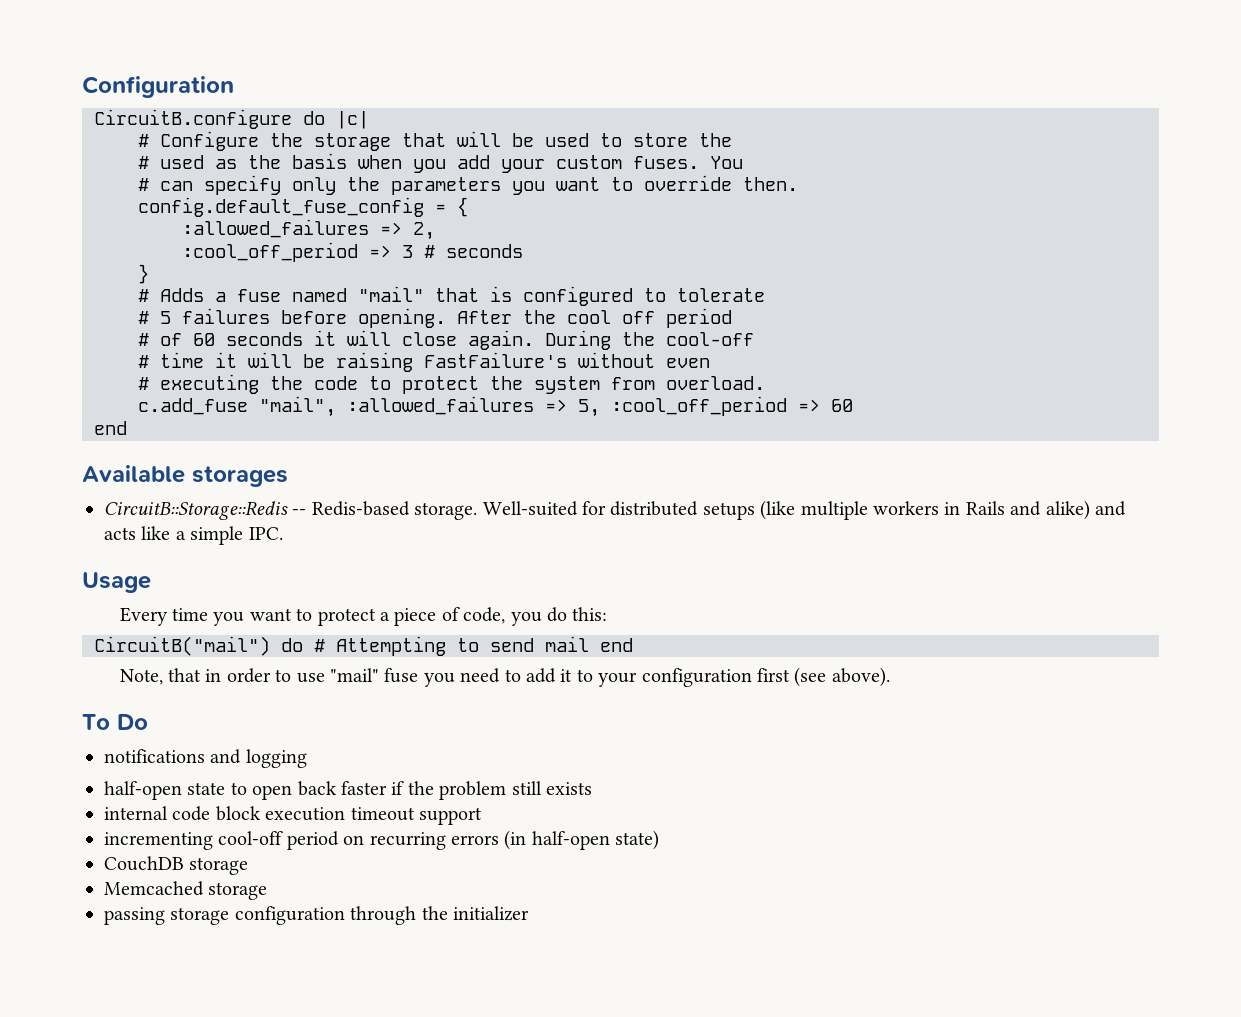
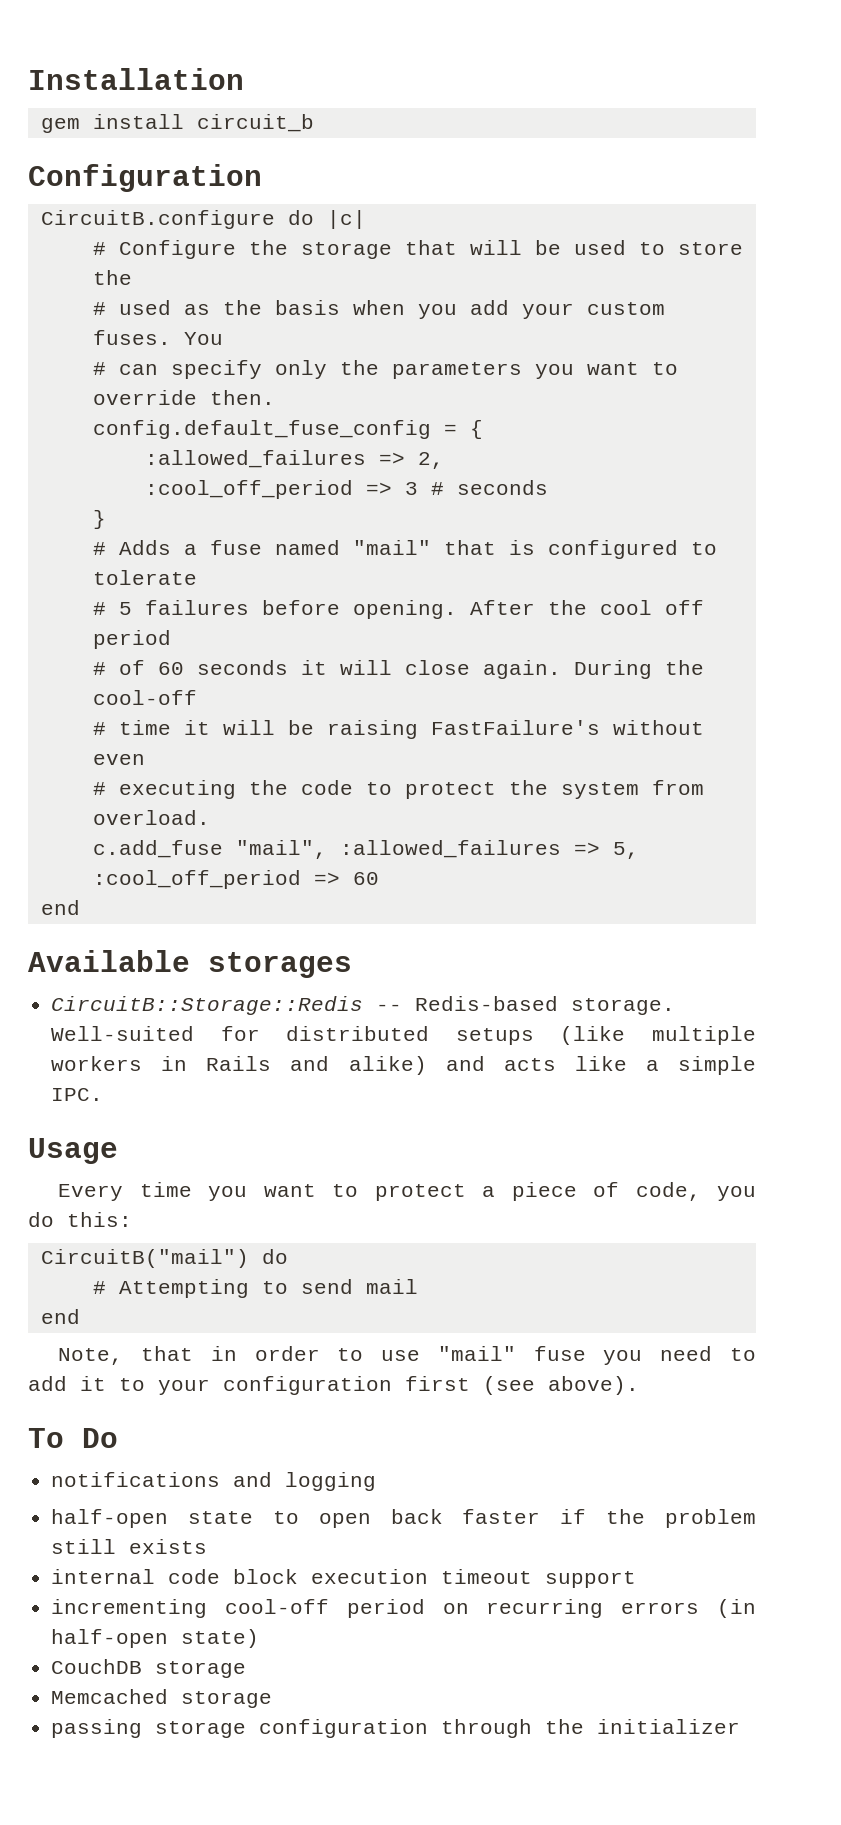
(82, 87) none -> [28,68,244,90] [40,114,314,133] Installation // gem install circuit_b //
(303, 645) none -> (288, 1256) //
(589, 644) none -> (418, 1286) //

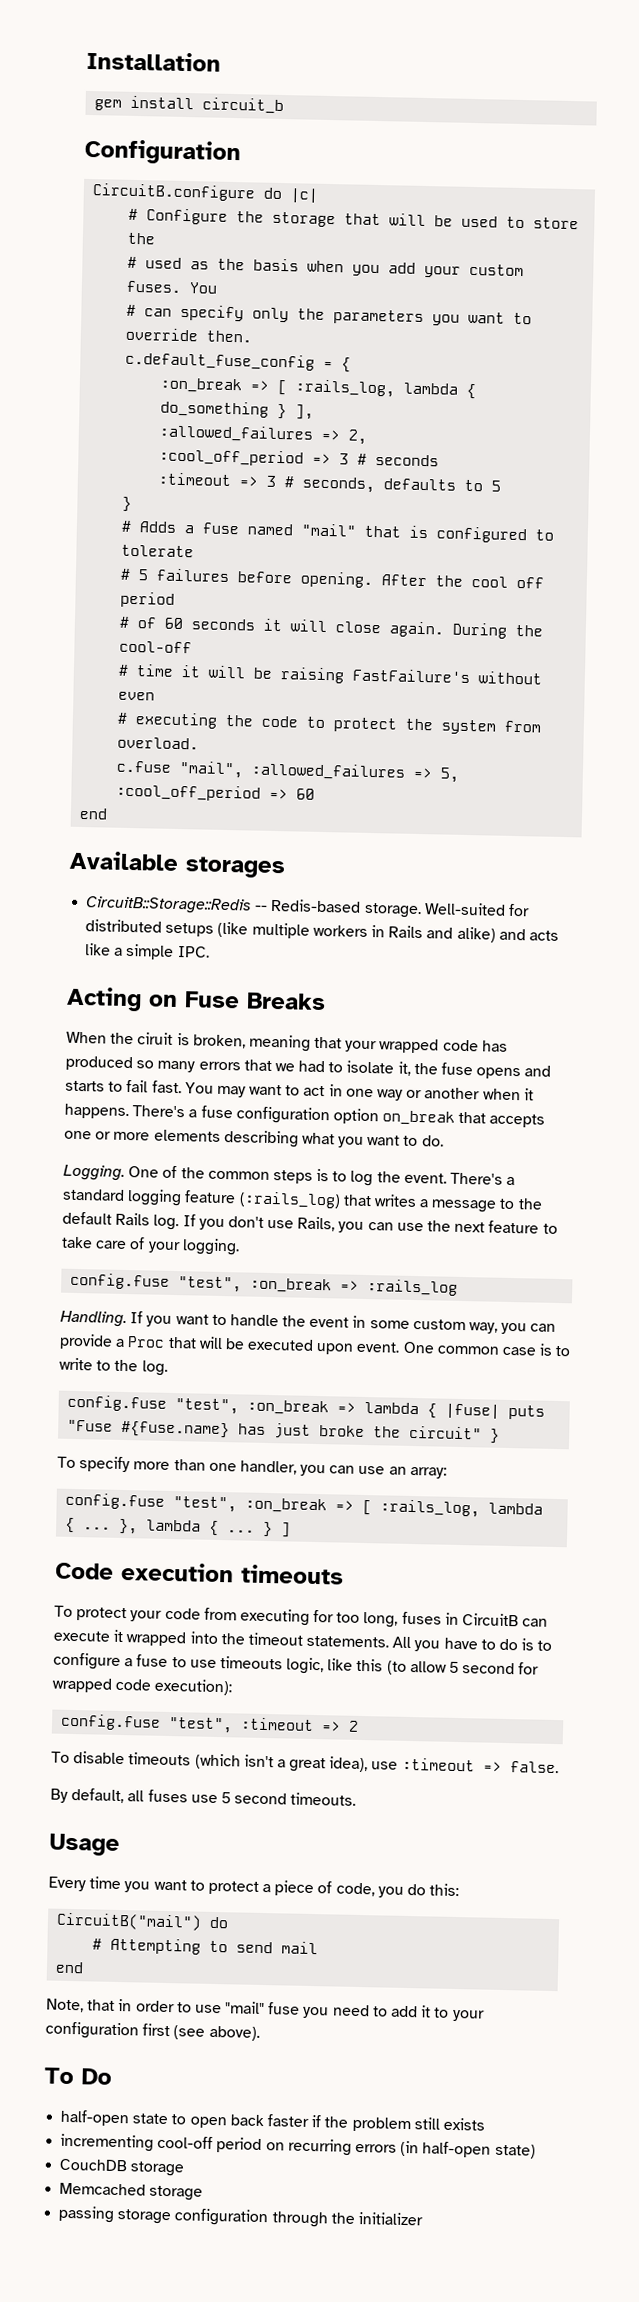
[92,420,431,439] config.default_fuse_config -> [125,351,316,371] c.default_fuse_config
(483, 429) none -> [160,377,477,400] [160,400,315,420] // :on_break => [ :rails_log, lambda { do_something } ],
(548, 487) none -> [158,472,502,494] // :timeout => 3 # seconds, defaults to 5
[92,840,223,858] c.add_fuse -> [116,760,173,773] c.fuse
(104, 1094) none -> [66,986,326,1012] [66,1031,508,1054] [65,1055,552,1080] [65,1079,534,1101] [64,1103,546,1128] [64,1129,444,1148] [63,1164,516,1187] [62,1188,543,1213] [62,1211,558,1234] [61,1236,240,1256] [70,1272,459,1296] [60,1310,557,1335] [59,1333,571,1357] [59,1357,168,1376] [67,1394,546,1420] [67,1419,501,1444] [57,1456,447,1479] [65,1492,544,1518] [65,1517,292,1538] [55,1561,344,1585] [54,1605,549,1628] [53,1629,553,1652] [53,1652,540,1675] [52,1677,233,1696] [60,1713,360,1734] [51,1751,559,1774] [50,1787,357,1806] // Acting on Fuse Breaks // When the ciruit is broken, meaning that your wrapped code has produced so many errors that we had to isolate it, the fuse opens and starts to fail fast. You may want to act in one way or another when it happens. There's a fuse configuration option on_break that accepts one or more elements describing what you want to do. // Logging. One of the common steps is to log the event. There's a standard logging feature (:rails_log) that writes a message to the default Rails log. If you don't use Rails, you can use the next feature to take care of your logging. // config.fuse "test", :on_break => :rails_log // Handling. If you want to handle the event in some custom way, you can provide a Proc that will be executed upon event. One common case is to write to the log. // config.fuse "test", :on_break => lambda { |fuse| puts "Fuse #{fuse.name} has just broke the circuit" } // To specify more than one handler, you can use an array: // config.fuse "test", :on_break => [ :rails_log, lambda { ... }, lambda { ... } ] // Code execution timeouts // To protect your code from executing for too long, fuses in CircuitB can execute it wrapped into the timeout statements. All you have to do is to configure a fuse to use timeouts logic, like this (to allow 5 second for wrapped code execution): // config.fuse "test", :timeout => 2 // To disable timeouts (which isn't a great idea), use :timeout => false. // By default, all fuses use 5 second timeouts.
[51,1472,377,1491] // notifications and logging -> (112, 2076) none
[51,1569,637,1588] // internal code block execution timeout support -> (485, 2124) none

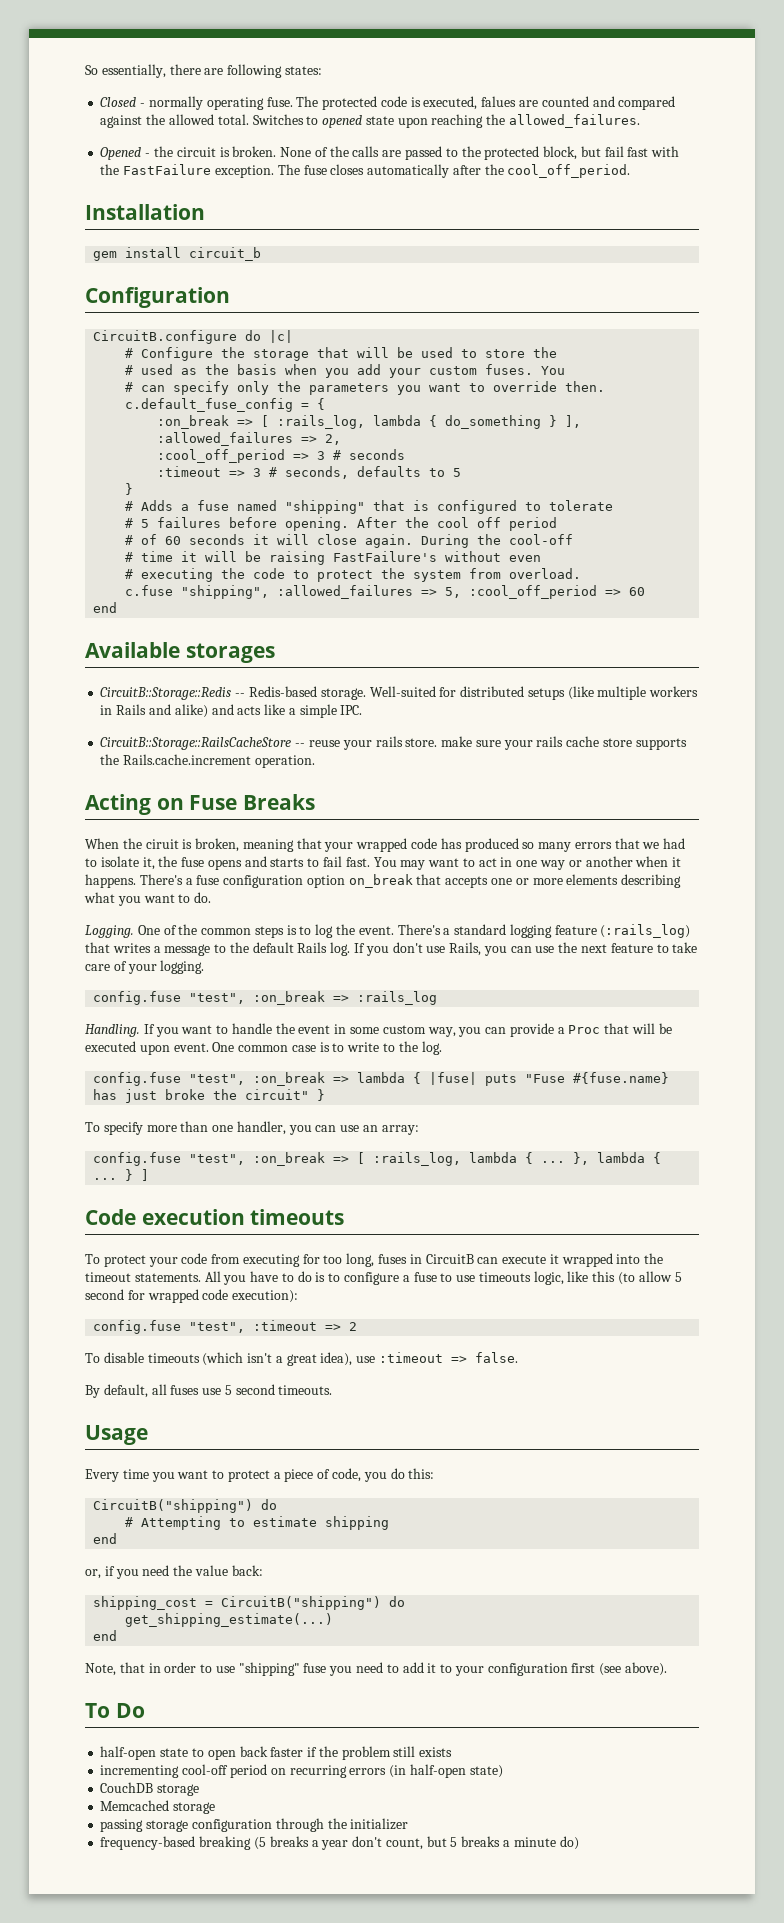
(86, 61) none -> [85,64,322,78] [100,96,676,110] [100,114,640,128] [100,146,680,160] [100,164,631,178] So essentially, there are following states: // Closed - normally operating fuse. The protected code is executed, falues are counted and compared against the allowed total. Switches to opened state upon reaching the allowed_failures. // Opened - the circuit is broken. None of the calls are passed to the protected block, but fail fast with the FastFailure exception. The fuse closes automatically after the cool_off_period. //
[301,523,358,537] "mail" -> [285,500,366,514] "shipping"
[179,761,245,779] "mail", -> [181,585,270,599] "shipping",
(210, 952) none -> [100,736,687,750] [100,754,315,768] // CircuitB::Storage::RailsCacheStore -- reuse your rails store. make sure your rails cache store supports the Rails.cache.increment operation.
[56,1912,203,1931] CircuitB("mail") -> [93,1499,254,1513] CircuitB("shipping")
[236,1941,319,1955] send mail -> [253,1516,390,1530] [93,1533,118,1544] [85,1565,263,1579] [93,1596,406,1610] [125,1613,334,1627] estimate shipping // end // or, if you need the value back: // shipping_cost = CircuitB("shipping") do // get_shipping_estimate(...)
[225,2001,266,2015] "mail" -> [238,1662,300,1676] "shipping"
(423, 2219) none -> [100,1836,579,1850] // frequency-based breaking (5 breaks a year don't count, but 5 breaks a minute do)

